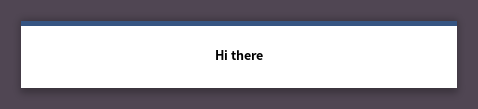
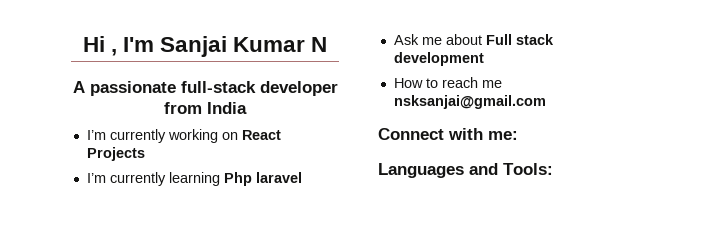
[231,50,264,60] there -> [110,36,328,57] [72,81,338,96] [164,102,247,114] [86,129,281,143] [86,147,145,161] [86,172,302,186] [393,34,554,45] [393,52,484,66] [393,77,502,88] [393,95,546,109] [378,128,518,140] [378,163,553,178] , I'm Sanjai Kumar N // A passionate full-stack developer from India // I’m currently working on React Projects // I’m currently learning Php laravel // Ask me about Full stack development // How to reach me nsksanjai@gmail.com // Connect with me: // Languages and Tools:

